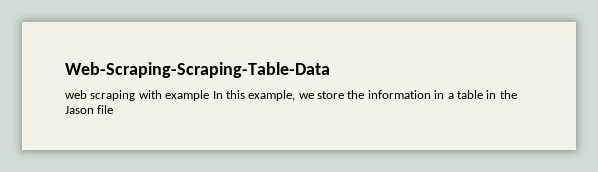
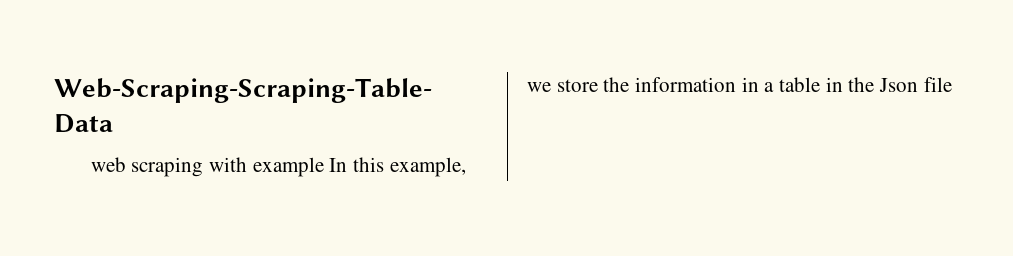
[65,106,94,114] Jason -> [879,78,919,92] Json

